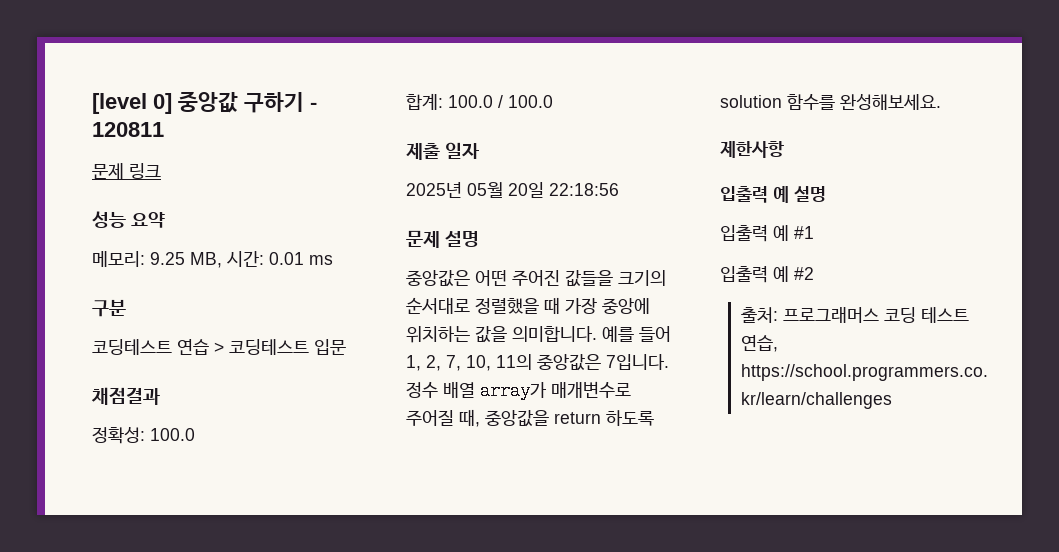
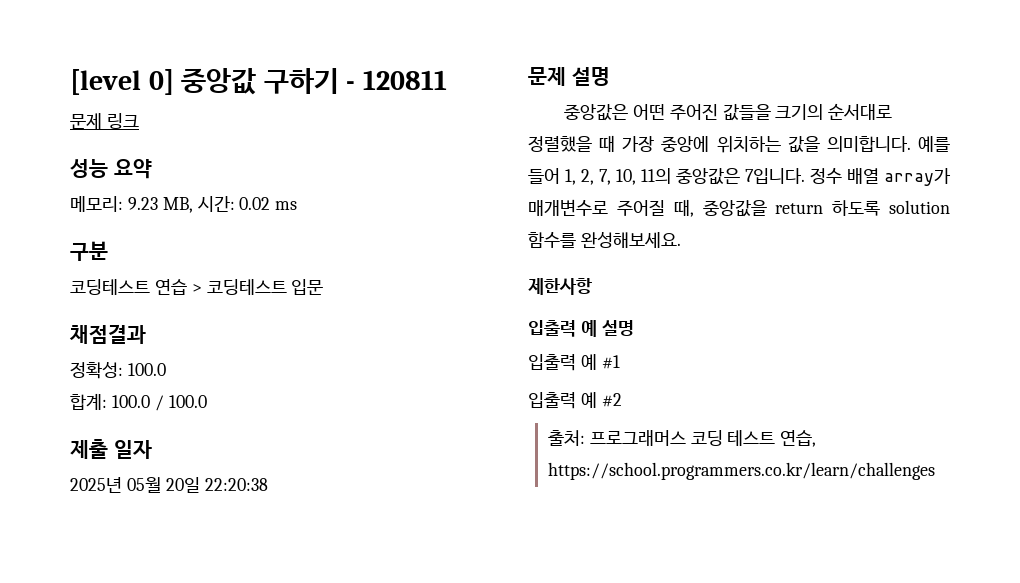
[150,252,185,265] 9.25 -> [127,197,158,210] 9.23
[269,252,304,265] 0.01 -> [239,197,271,210] 0.02
[549,183,619,196] 22:18:56 -> [204,478,268,491] 22:20:38

